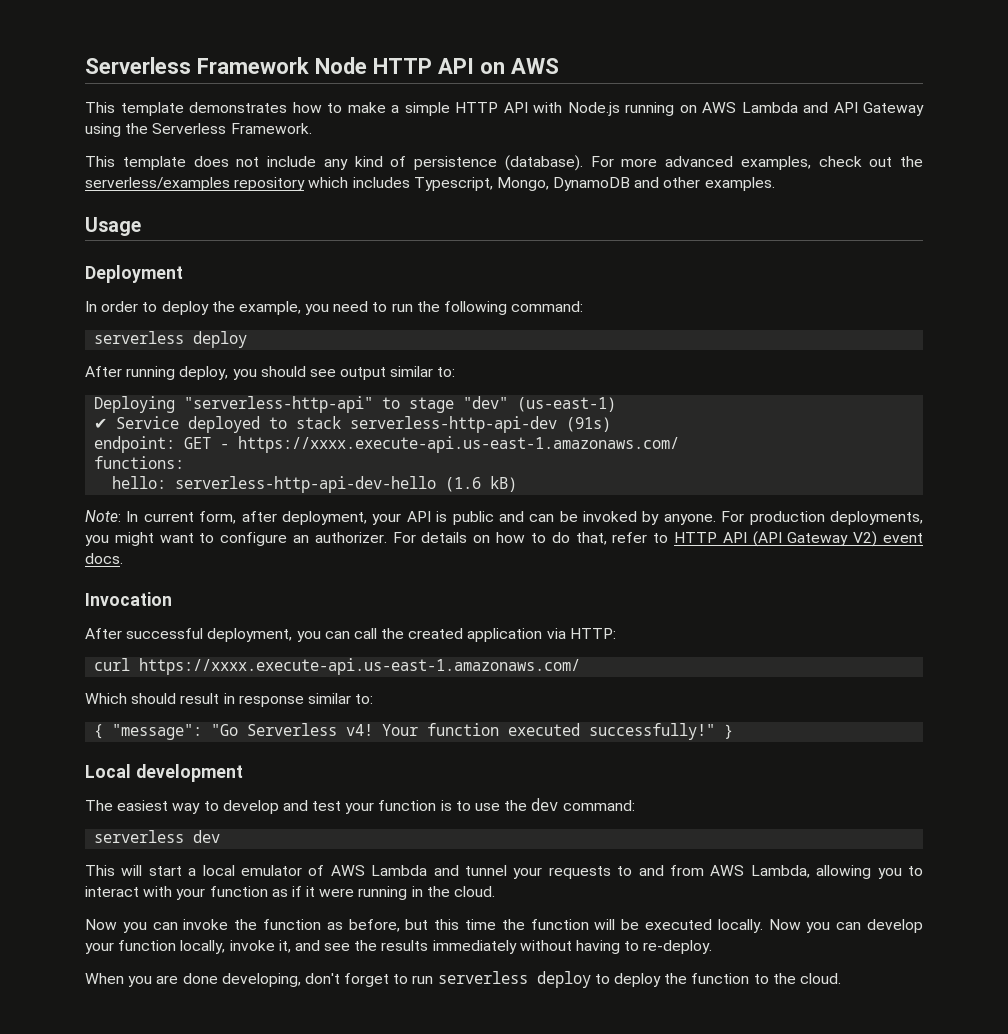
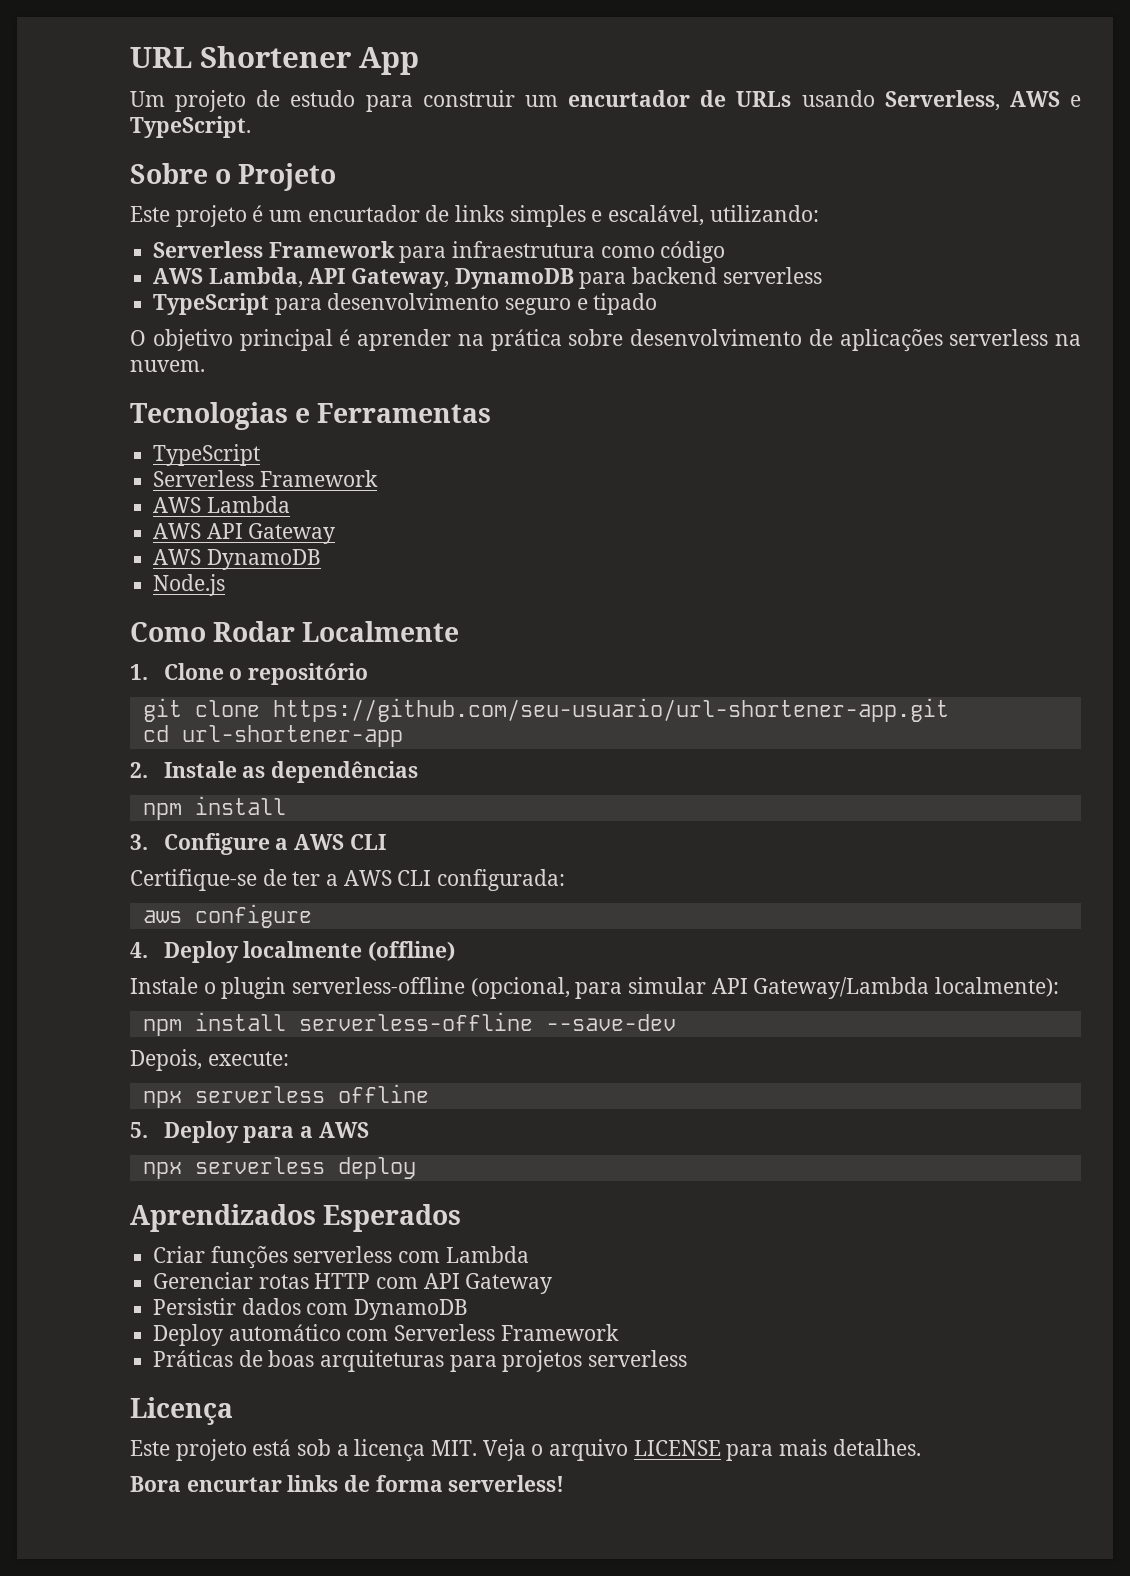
[85,57,559,74] [85,102,924,116] [85,123,312,137] [85,155,923,171] [85,177,775,191] [85,217,141,236] [85,265,183,283] [85,301,584,315] [94,331,248,348] [85,366,456,380] [94,396,617,413] [94,416,612,433] [94,436,680,453] [94,456,185,469] [112,476,518,493] [85,510,924,525] [85,531,924,547] [85,553,123,564] [85,592,172,606] [85,628,616,642] [94,658,581,675] [85,693,374,707] [94,723,734,740] [85,764,243,782] [85,798,635,814] [94,830,221,843] [85,865,923,879] [85,886,496,900] [85,919,923,933] [85,940,713,954] [85,971,841,988] Serverless Framework Node HTTP API on AWS // This template demonstrates how to make a simple HTTP API with Node.js running on AWS Lambda and API Gateway using the Serverless Framework. // This template does not include any kind of persistence (database). For more advanced examples, check out the serverless/examples repository which includes Typescript, Mongo, DynamoDB and other examples. // Usage // Deployment // In order to deploy the example, you need to run the following command: // serverless deploy // After running deploy, you should see output similar to: // Deploying "serverless-http-api" to stage "dev" (us-east-1) // ✔ Service deployed to stack serverless-http-api-dev (91s) // endpoint: GET - https://xxxx.execute-api.us-east-1.amazonaws.com/ // functions: // hello: serverless-http-api-dev-hello (1.6 kB) // Note: In current form, after deployment, your API is public and can be invoked by anyone. For production deployments, you might want to configure an authorizer. For details on how to do that, refer to HTTP API (API Gateway V2) event docs. // Invocation // After successful deployment, you can call the created application via HTTP: // curl https://xxxx.execute-api.us-east-1.amazonaws.com/ // Which should result in response similar to: // { "message": "Go Serverless v4! Your function executed successfully!" } // Local development // The easiest way to develop and test your function is to use the dev command: // serverless dev // This will start a local emulator of AWS Lambda and tunnel your requests to and from AWS Lambda, allowing you to interact with your function as if it were running in the cloud. // Now you can invoke the function as before, but this time the function will be executed locally. Now you can develop your function locally, invoke it, and see the results immediately without having to re-deploy. // When you are done developing, don't forget to run serverless deploy to deploy the function to the cloud. -> [130,46,419,75] [130,90,1082,112] [130,116,251,138] [130,163,337,191] [130,205,819,227] [153,241,726,263] [153,267,822,289] [153,293,658,315] [130,329,1081,352] [130,360,205,372] [130,402,492,430] [153,444,261,466] [153,470,378,487] [153,496,290,513] [153,523,336,544] [153,549,321,570] [153,574,226,596] [130,621,460,642] [130,663,369,685] [142,698,949,722] [142,725,403,747] [130,761,419,783] [142,796,286,820] [130,833,386,855] [130,869,566,891] [142,904,312,928] [130,941,456,963] [130,977,1060,999] [142,1012,676,1036] [130,1049,289,1071] [142,1084,429,1108] [130,1121,369,1143] [142,1157,416,1179] [130,1204,462,1232] [153,1246,529,1269] [153,1272,553,1294] [153,1298,469,1320] [153,1324,619,1346] [153,1350,688,1372] [130,1397,233,1425] [130,1439,921,1462] [130,1475,565,1492] URL Shortener App // Um projeto de estudo para construir um encurtador de URLs usando Serverless, AWS e TypeScript. // Sobre o Projeto // Este projeto é um encurtador de links simples e escalável, utilizando: // Serverless Framework para infraestrutura como código // AWS Lambda, API Gateway, DynamoDB para backend serverless // TypeScript para desenvolvimento seguro e tipado // O objetivo principal é aprender na prática sobre desenvolvimento de aplicações serverless na nuvem. // Tecnologias e Ferramentas // TypeScript // Serverless Framework // AWS Lambda // AWS API Gateway // AWS DynamoDB // Node.js // Como Rodar Localmente // 1. Clone o repositório // git clone https://github.com/seu-usuario/url-shortener-app.git // cd url-shortener-app // 2. Instale as dependências // npm install // 3. Configure a AWS CLI // Certifique-se de ter a AWS CLI configurada: // aws configure // 4. Deploy localmente (offline) // Instale o plugin serverless-offline (opcional, para simular API Gateway/Lambda localmente): // npm install serverless-offline --save-dev // Depois, execute: // npx serverless offline // 5. Deploy para a AWS // npx serverless deploy // Aprendizados Esperados // Criar funções serverless com Lambda // Gerenciar rotas HTTP com API Gateway // Persistir dados com DynamoDB // Deploy automático com Serverless Framework // Práticas de boas arquiteturas para projetos serverless // Licença // Este projeto está sob a licença MIT. Veja o arquivo LICENSE para mais detalhes. // Bora encurtar links de forma serverless!

